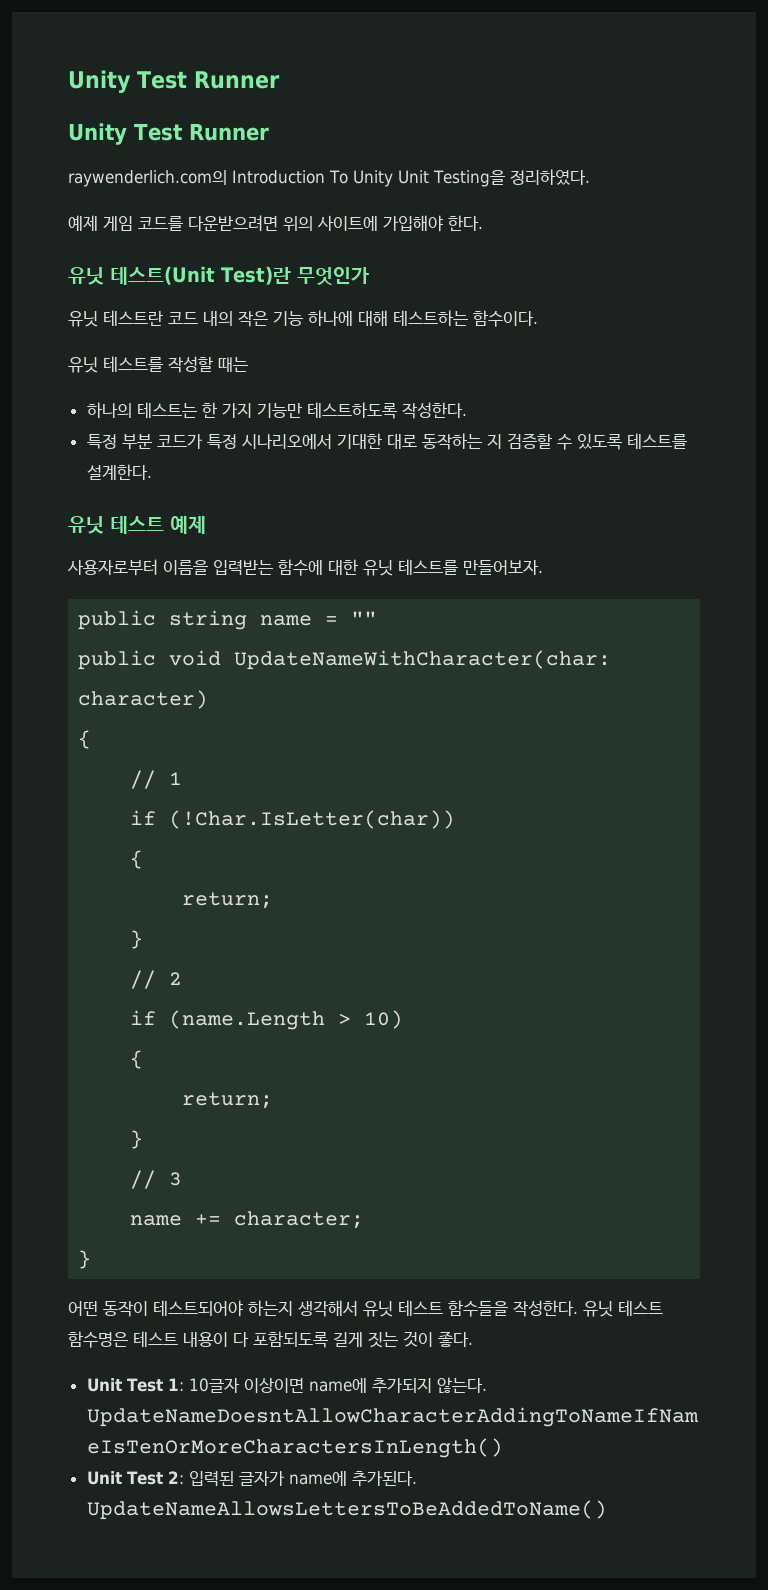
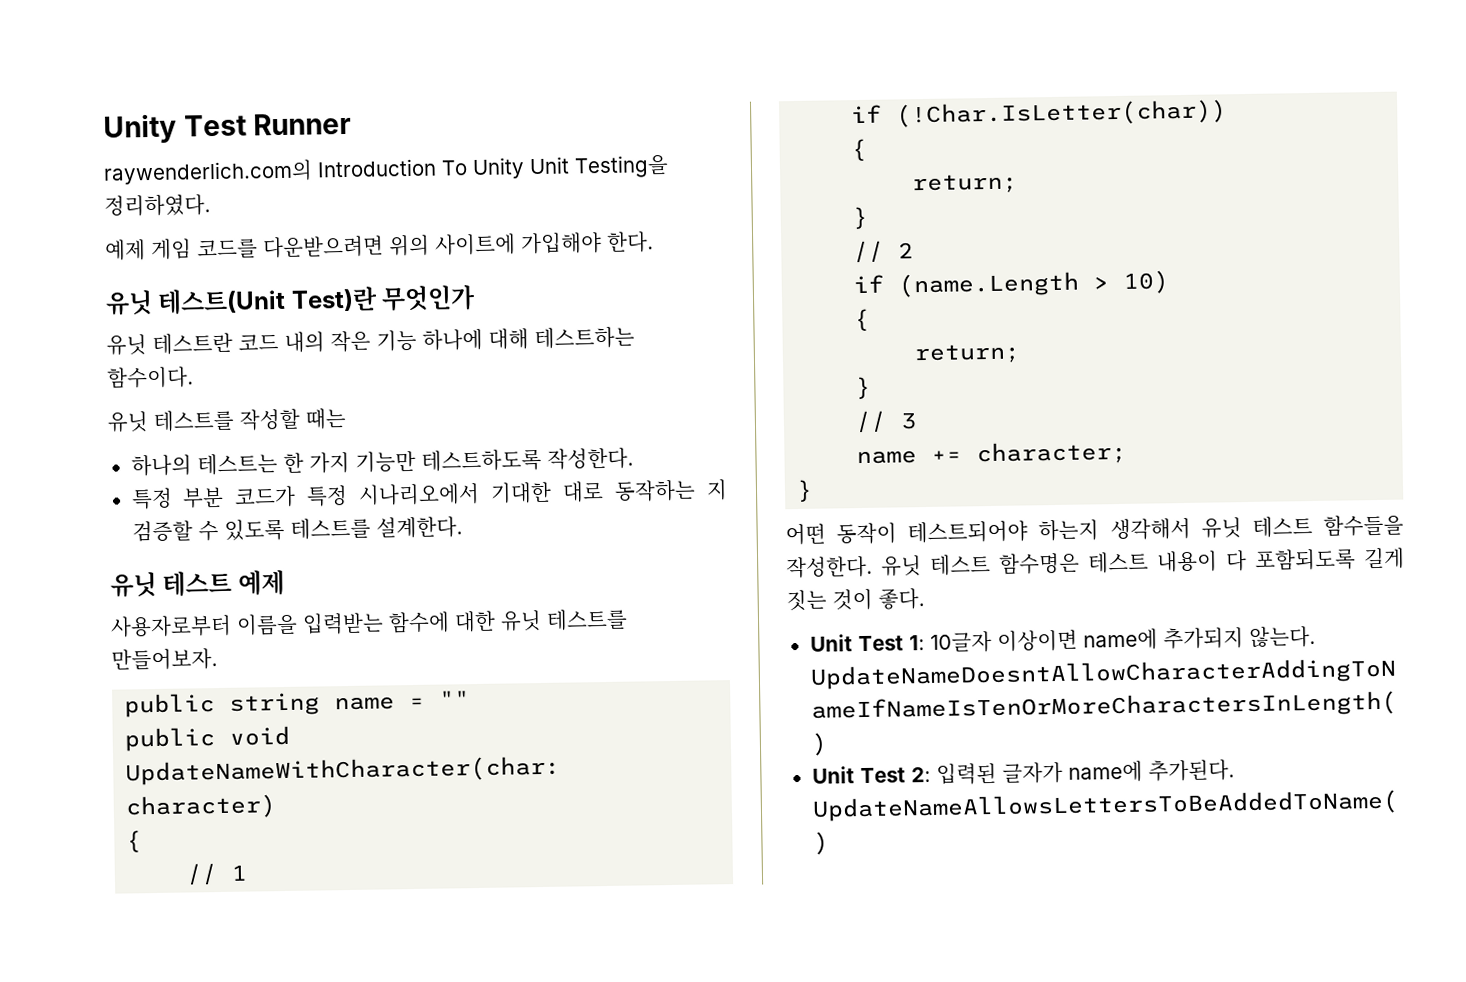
[68,70,280,93] [68,123,269,145] Unity Test Runner // Unity Test Runner -> [103,112,352,144] Unity Test Runner

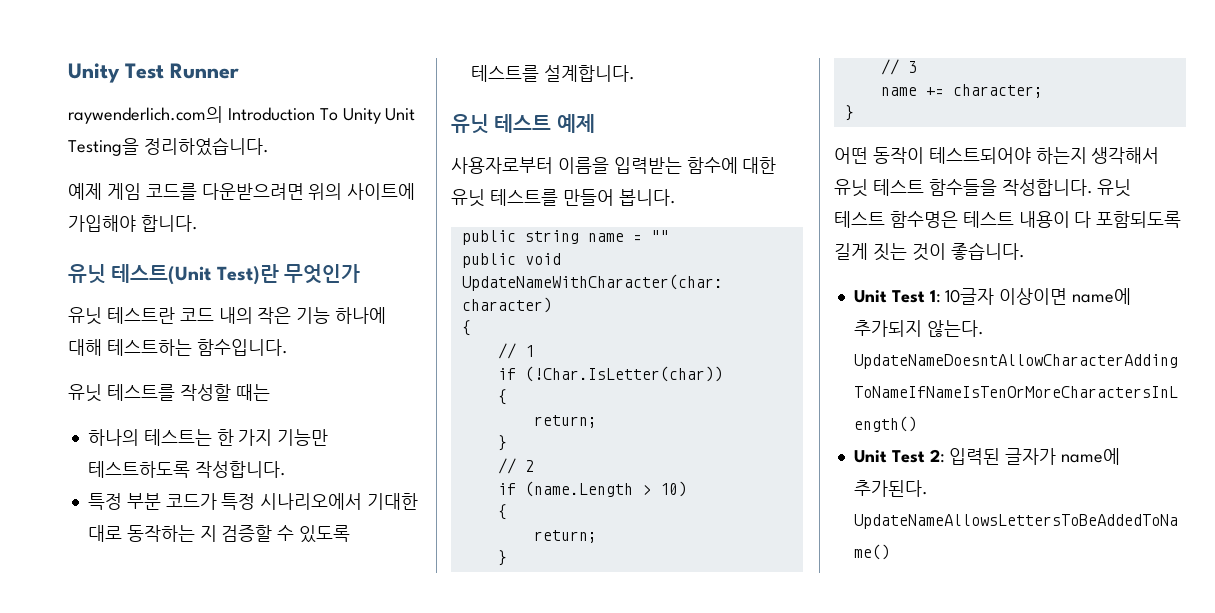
[104,194,211,217] 정리하였다. -> [143,137,269,156] 정리하였습니다.
[606,231,654,253] 한다. -> [140,215,198,232] 합니다.
[107,366,194,389] 함수이다. -> [196,339,288,356] 함수입니다.
[546,447,634,470] 작성한다. -> [194,461,286,478] 작성합니다.
[375,516,463,539] 설계한다. -> [543,65,635,82] 설계합니다.
[111,648,218,671] 만들어보자. -> [562,189,676,206] 만들어 봅니다.
[786,555,873,579] 작성한다. -> [1001,179,1093,196] 작성합니다.
[878,588,925,610] 좋다. -> [950,242,1025,260] 좋습니다.

